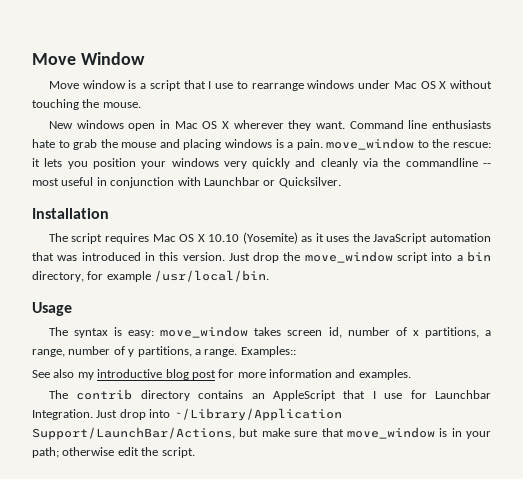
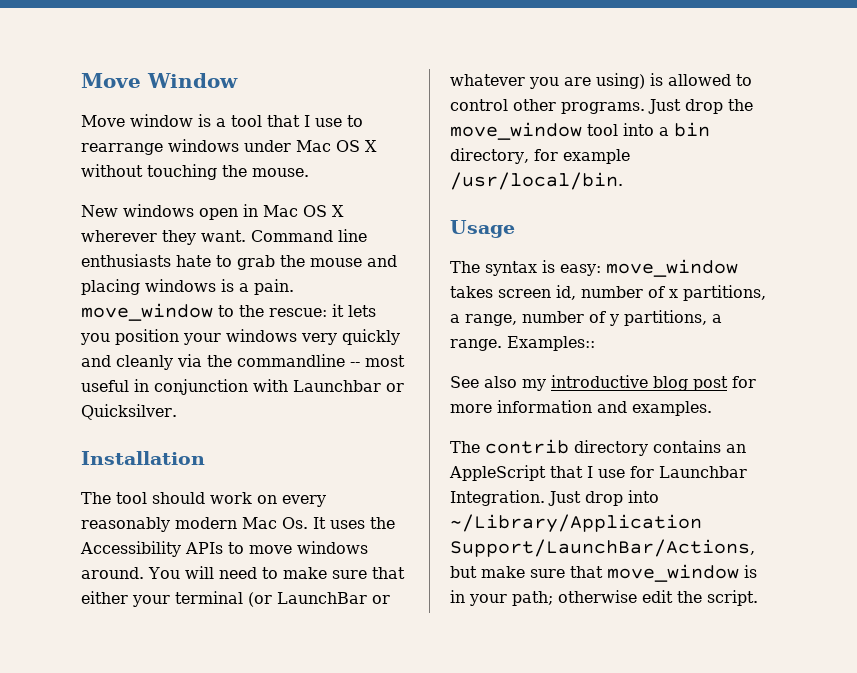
[149,80,181,91] script -> [231,115,262,127] tool
[71,232,492,244] [32,252,225,261] script requires Mac OS X 10.10 (Yosemite) as it uses the JavaScript automation that was introduced in this version. -> [116,492,326,507] [81,517,395,532] [80,541,368,557] [81,566,405,579] [81,591,390,607] [450,73,752,89] [450,99,645,114] tool should work on every reasonably modern Mac Os. It uses the Accessibility APIs to move windows around. You will need to make sure that either your terminal (or LaunchBar or whatever you are using) is allowed to control other programs.
[397,252,429,263] script -> [587,124,618,136] tool

